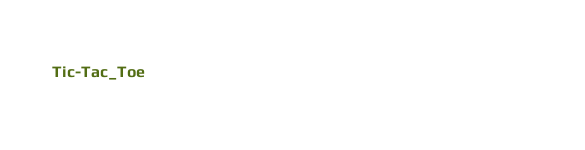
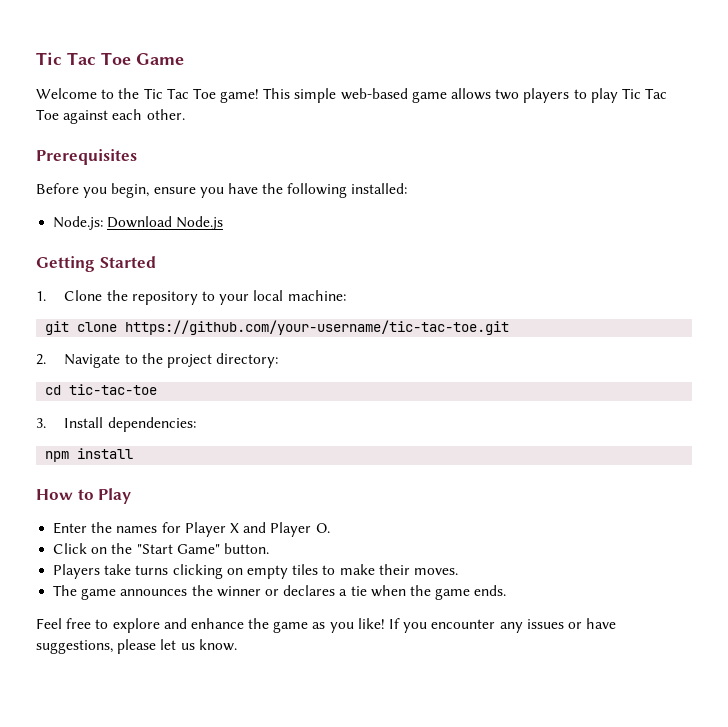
[52,66,145,80] Tic-Tac_Toe -> [36,52,184,65] [36,88,668,103] [36,109,185,124] [36,149,137,165] [36,183,408,198] [53,216,224,230] [36,256,156,272] [36,290,346,305] [45,320,510,335] [36,353,279,368] [45,384,158,395] [36,417,196,432] [45,448,134,462] [36,488,132,504] [53,522,330,537] [53,543,269,554] [53,564,458,579] [53,585,507,600] [36,618,617,633] [36,639,237,654] Tic Tac Toe Game // Welcome to the Tic Tac Toe game! This simple web-based game allows two players to play Tic Tac Toe against each other. // Prerequisites // Before you begin, ensure you have the following installed: // Node.js: Download Node.js // Getting Started // 1. Clone the repository to your local machine: // git clone https://github.com/your-username/tic-tac-toe.git // 2. Navigate to the project directory: // cd tic-tac-toe // 3. Install dependencies: // npm install // How to Play // Enter the names for Player X and Player O. // Click on the "Start Game" button. // Players take turns clicking on empty tiles to make their moves. // The game announces the winner or declares a tie when the game ends. // Feel free to explore and enhance the game as you like! If you encounter any issues or have suggestions, please let us know.

